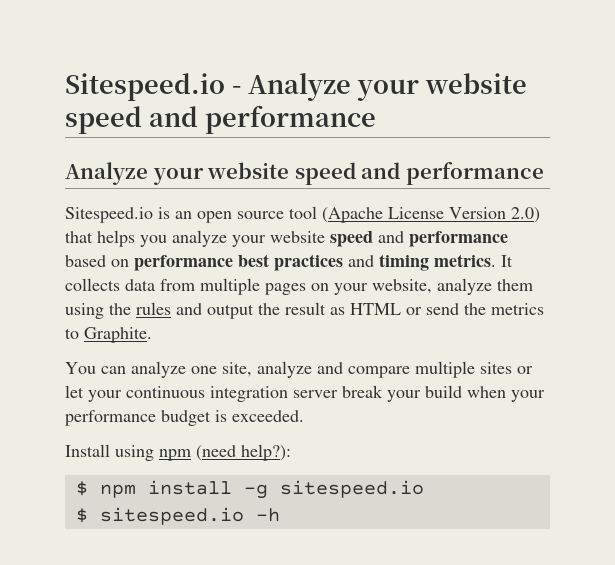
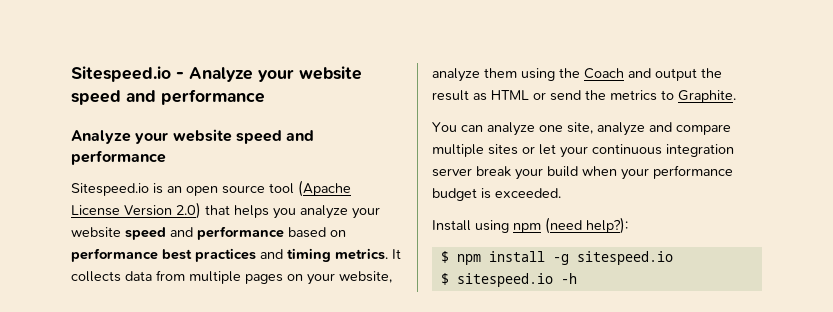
[136,302,171,315] rules -> [584,68,624,79] Coach

